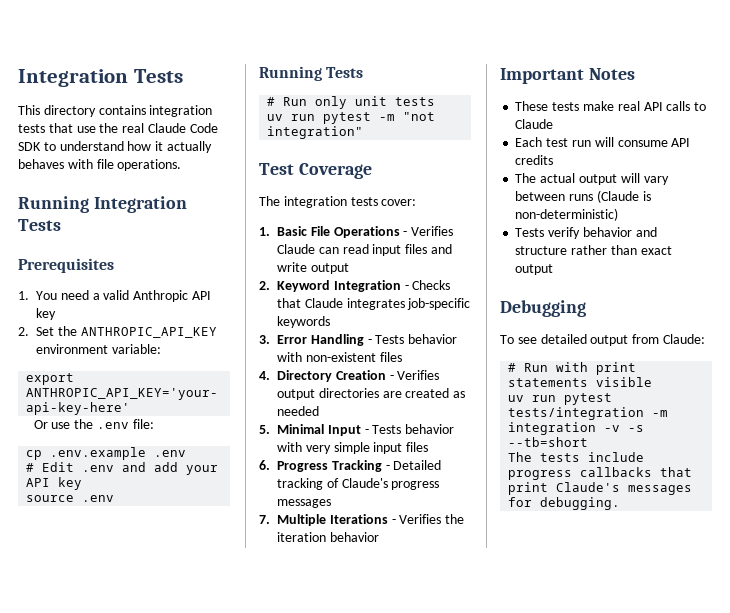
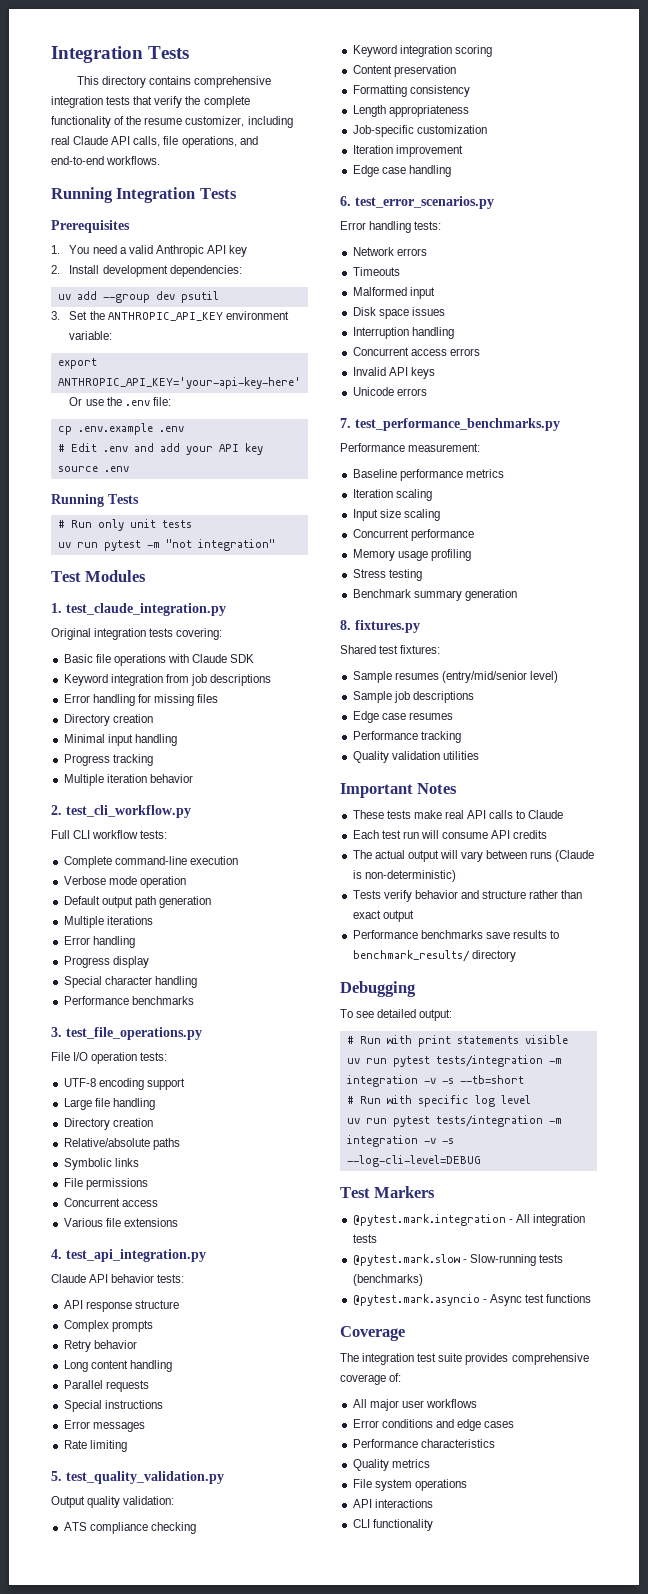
(146, 110) none -> [193,76,271,88] comprehensive
[76,123,218,133] [18,141,212,153] [18,159,182,171] use the real Claude Code SDK to understand how it actually behaves with file operations. -> [154,96,250,108] [51,116,293,128] [51,136,258,148] [51,156,161,165] verify the complete functionality of the resume customizer, including real Claude API calls, file operations, and end-to-end workflows.
(29, 331) none -> [69,265,242,277] [57,291,219,303] [51,311,60,320] Install development dependencies: // uv add --group dev psutil // 3.
[298,163,372,179] [259,196,417,208] [259,226,454,238] [277,244,452,256] [277,262,349,274] [259,280,451,292] [277,298,471,310] [277,316,330,328] [259,334,458,346] [277,352,402,362] [259,370,440,382] [277,388,466,400] [277,406,319,416] [259,424,455,436] [277,442,429,454] [259,460,442,472] [277,478,440,490] [277,499,331,508] [259,514,465,526] [277,532,379,542] Coverage // The integration tests cover: // 1. Basic File Operations - Verifies Claude can read input files and write output // 2. Keyword Integration - Checks that Claude integrates job-specific keywords // 3. Error Handling - Tests behavior with non-existent files // 4. Directory Creation - Verifies output directories are created as needed // 5. Minimal Input - Tests behavior with very simple input files // 6. Progress Tracking - Detailed tracking of Claude's progress messages // 7. Multiple Iterations - Verifies the iteration behavior -> [85,570,147,582] [51,603,226,616] [51,628,223,640] [63,654,255,666] [63,674,272,686] [63,694,219,706] [63,714,153,726] [63,734,177,746] [63,754,153,766] [63,774,193,786] [51,805,191,818] [51,830,168,839] [63,856,238,868] [63,876,186,888] [63,896,211,908] [63,916,153,928] [63,936,135,948] [63,956,149,968] [63,976,197,988] [63,996,194,1005] [51,1027,202,1040] [51,1052,168,1064] [63,1078,185,1090] [63,1098,155,1110] [63,1118,153,1130] [63,1138,180,1150] [63,1158,139,1170] [63,1178,148,1190] [63,1198,158,1207] [63,1218,178,1227] [51,1249,206,1262] [51,1274,185,1283] [63,1300,179,1312] [63,1320,153,1332] [63,1340,137,1352] [63,1360,172,1372] [63,1380,149,1392] [63,1400,163,1412] [63,1420,145,1432] [63,1440,127,1452] [51,1471,224,1484] [51,1496,175,1508] [63,1522,196,1534] [352,45,492,57] [352,65,456,77] [352,85,470,97] [352,105,469,117] [352,125,487,137] [352,145,463,157] [352,165,451,177] [340,196,494,209] [340,221,442,233] [352,247,427,256] [352,267,400,276] [352,287,435,299] [352,307,445,319] [352,327,454,339] [352,347,480,356] [352,367,435,379] [352,387,427,396] [340,418,560,431] [340,443,481,452] [352,469,504,481] [352,489,432,501] [352,509,440,521] [352,529,474,541] [352,549,471,561] [352,569,422,581] [352,589,517,601] [340,620,420,633] [340,645,441,654] [352,671,558,683] [352,691,474,703] [352,711,453,723] [352,731,461,743] [352,751,479,763] Modules // 1. test_claude_integration.py // Original integration tests covering: // Basic file operations with Claude SDK // Keyword integration from job descriptions // Error handling for missing files // Directory creation // Minimal input handling // Progress tracking // Multiple iteration behavior // 2. test_cli_workflow.py // Full CLI workflow tests: // Complete command-line execution // Verbose mode operation // Default output path generation // Multiple iterations // Error handling // Progress display // Special character handling // Performance benchmarks // 3. test_file_operations.py // File I/O operation tests: // UTF-8 encoding support // Large file handling // Directory creation // Relative/absolute paths // Symbolic links // File permissions // Concurrent access // Various file extensions // 4. test_api_integration.py // Claude API behavior tests: // API response structure // Complex prompts // Retry behavior // Long content handling // Parallel requests // Special instructions // Error messages // Rate limiting // 5. test_quality_validation.py // Output quality validation: // ATS compliance checking // Keyword integration scoring // Content preservation // Formatting consistency // Length appropriateness // Job-specific customization // Iteration improvement // Edge case handling // 6. test_error_scenarios.py // Error handling tests: // Network errors // Timeouts // Malformed input // Disk space issues // Interruption handling // Concurrent access errors // Invalid API keys // Unicode errors // 7. test_performance_benchmarks.py // Performance measurement: // Baseline performance metrics // Iteration scaling // Input size scaling // Concurrent performance // Memory usage profiling // Stress testing // Benchmark summary generation // 8. fixtures.py // Shared test fixtures: // Sample resumes (entry/mid/senior level) // Sample job descriptions // Edge case resumes // Performance tracking // Quality validation utilities
(554, 269) none -> [352,930,560,939] [352,950,516,962] // Performance benchmarks save results to benchmark_results/ directory
[590,334,705,346] output from Claude: -> [419,1009,453,1021] output:
[508,452,645,462] [508,467,693,480] [508,482,693,495] [508,497,621,510] The tests include progress callbacks that print Claude's messages for debugging. -> [346,1095,531,1107] [346,1115,562,1127] [346,1135,454,1147] [346,1155,481,1167] [340,1186,436,1198] [352,1214,585,1226] [352,1234,377,1243] [352,1254,563,1266] [352,1274,423,1286] [352,1294,592,1306] [340,1326,405,1341] [340,1353,589,1365] [340,1373,402,1385] [352,1399,477,1411] [352,1419,515,1431] [352,1439,495,1448] [352,1459,430,1471] [352,1479,467,1491] [352,1499,433,1508] [352,1519,433,1531] # Run with specific log level // uv run pytest tests/integration -m integration -v -s --log-cli-level=DEBUG // Test Markers // @pytest.mark.integration - All integration tests // @pytest.mark.slow - Slow-running tests (benchmarks) // @pytest.mark.asyncio - Async test functions // Coverage // The integration test suite provides comprehensive coverage of: // All major user workflows // Error conditions and edge cases // Performance characteristics // Quality metrics // File system operations // API interactions // CLI functionality

